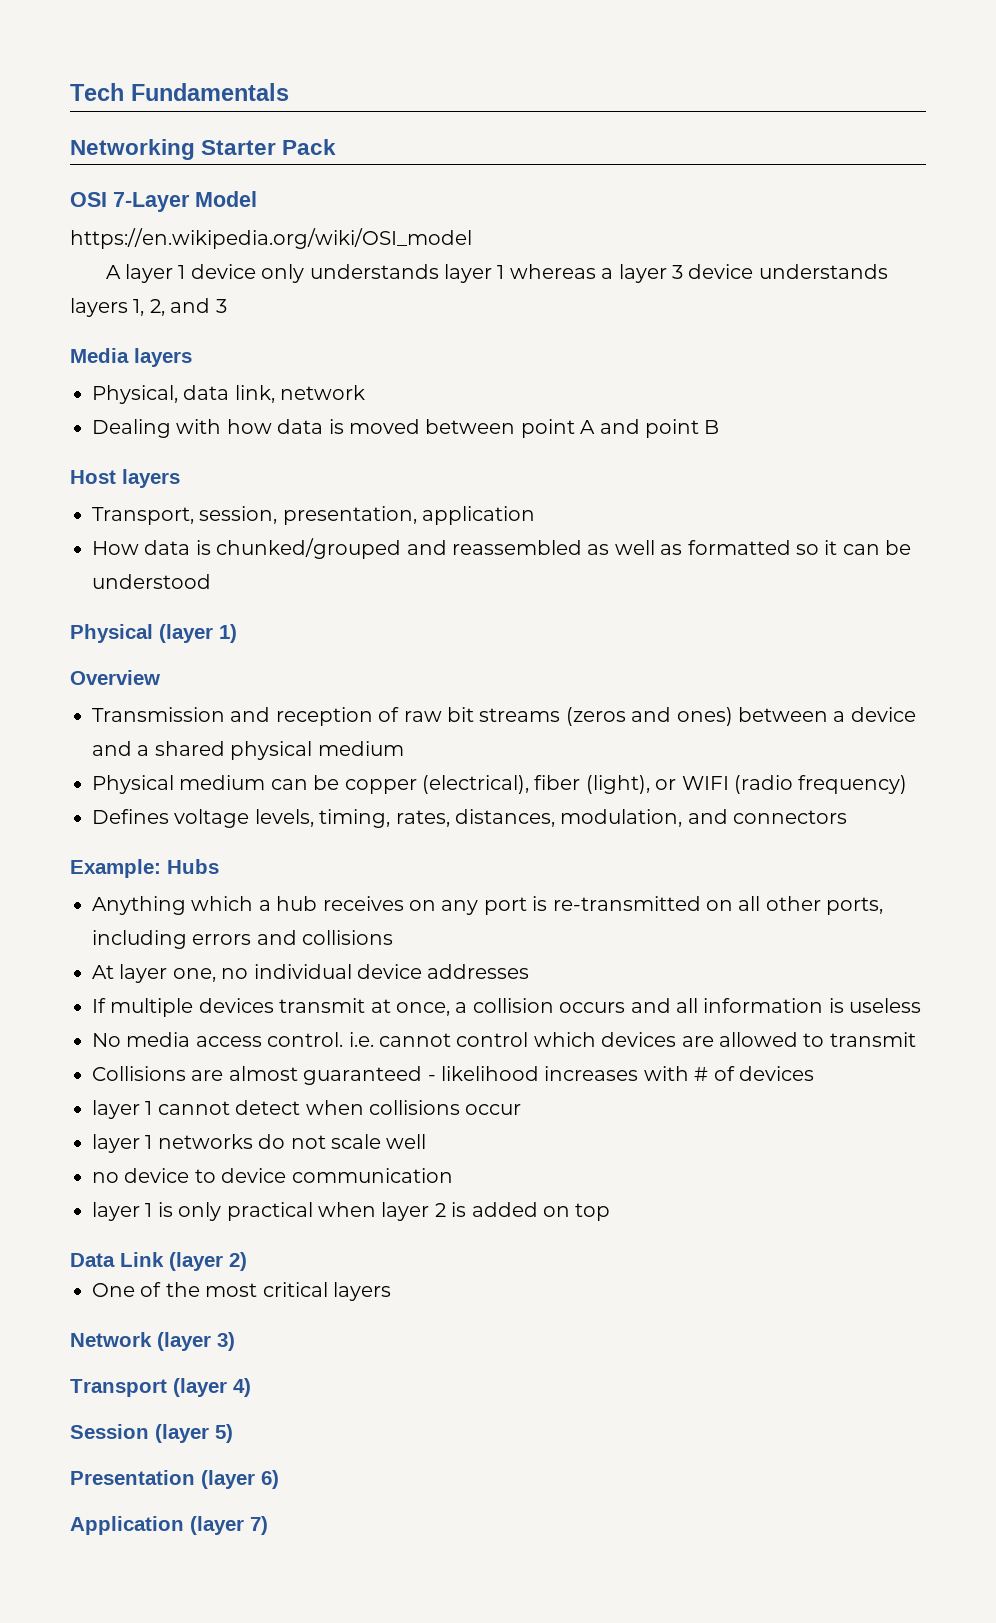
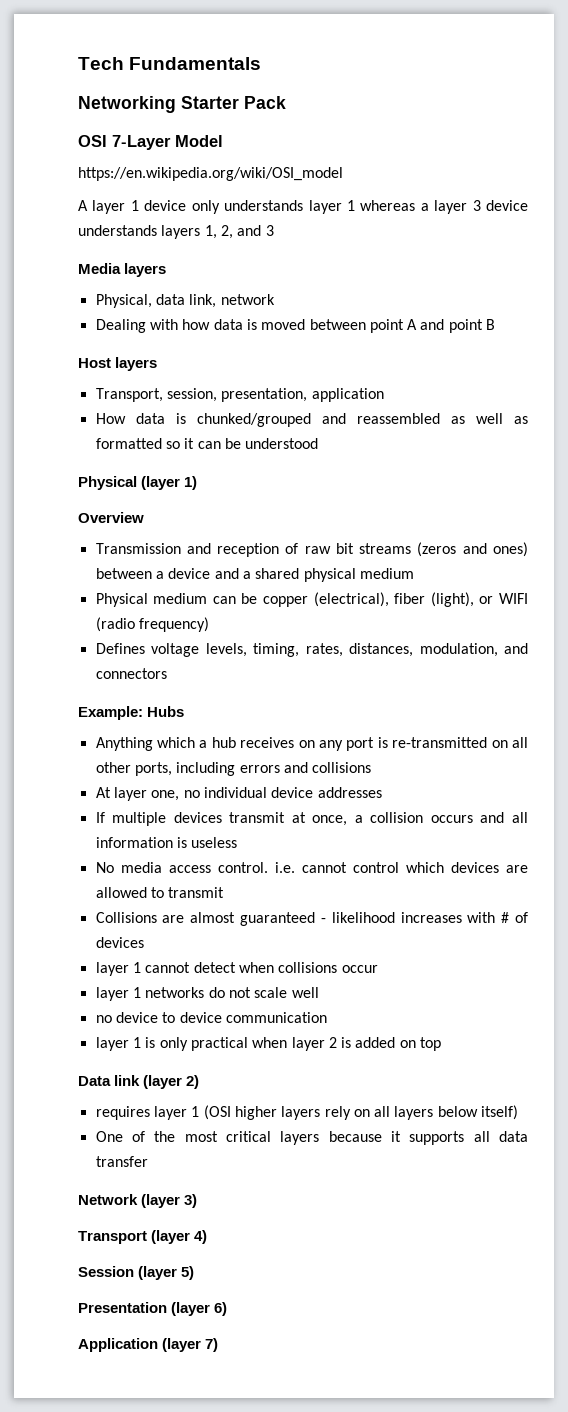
[120,1252,164,1267] Link -> [114,1075,141,1086] link
(247, 1261) none -> [95,1105,519,1120] // requires layer 1 (OSI higher layers rely on all layers below itself)
(391, 1291) none -> [328,1131,528,1145] [95,1156,148,1167] because it supports all data transfer

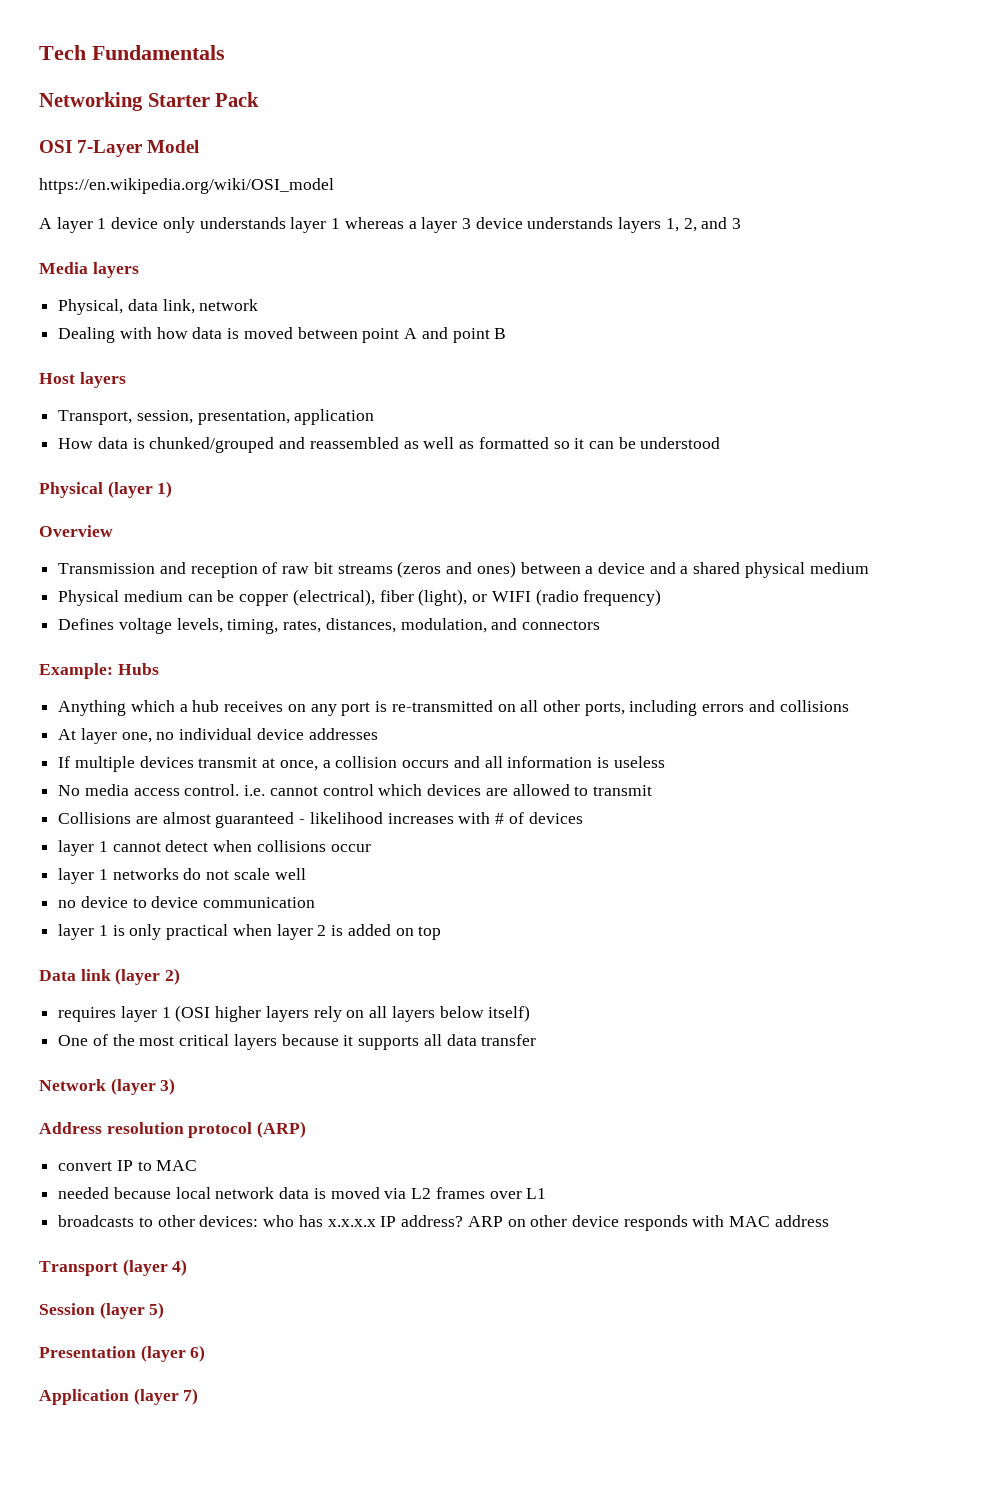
(198, 1201) none -> [39,1121,307,1138] [58,1160,198,1171] [58,1187,547,1199] [58,1215,829,1231] // Address resolution protocol (ARP) // convert IP to MAC // needed because local network data is moved via L2 frames over L1 // broadcasts to other devices: who has x.x.x.x IP address? ARP on other device responds with MAC address

